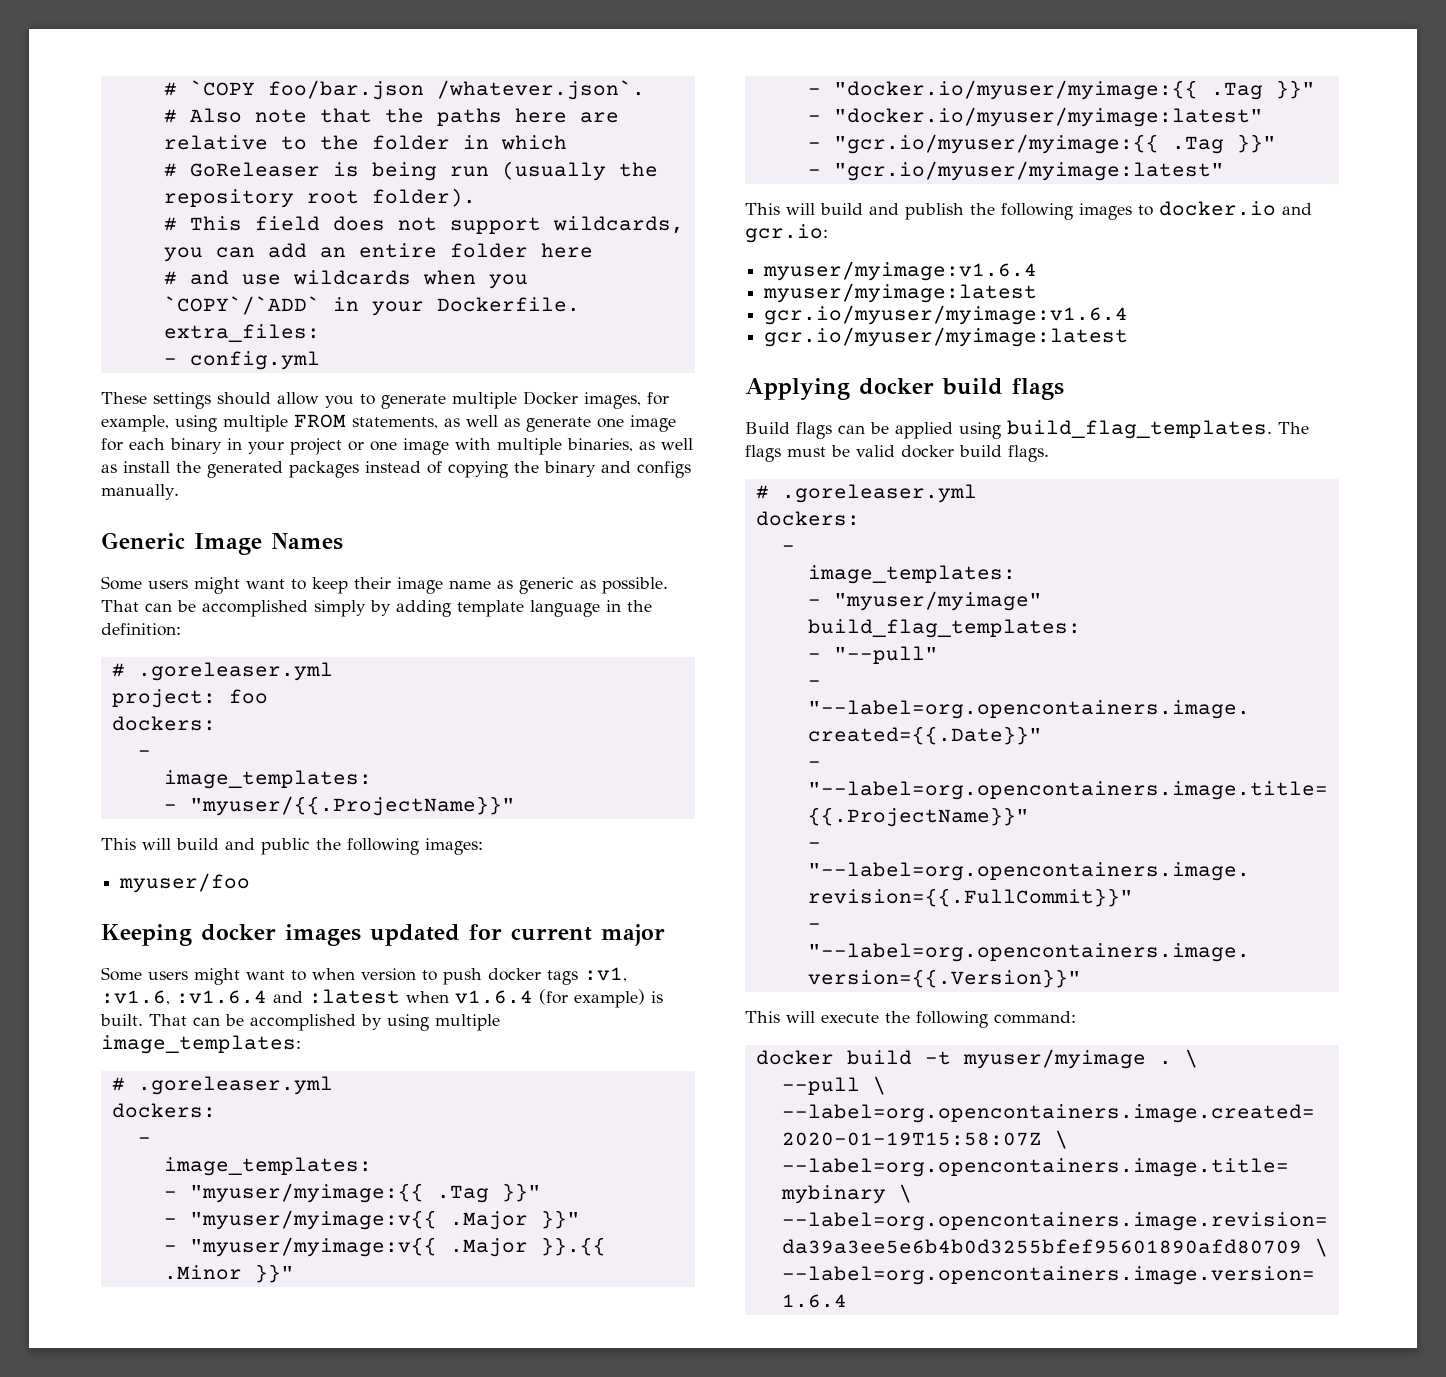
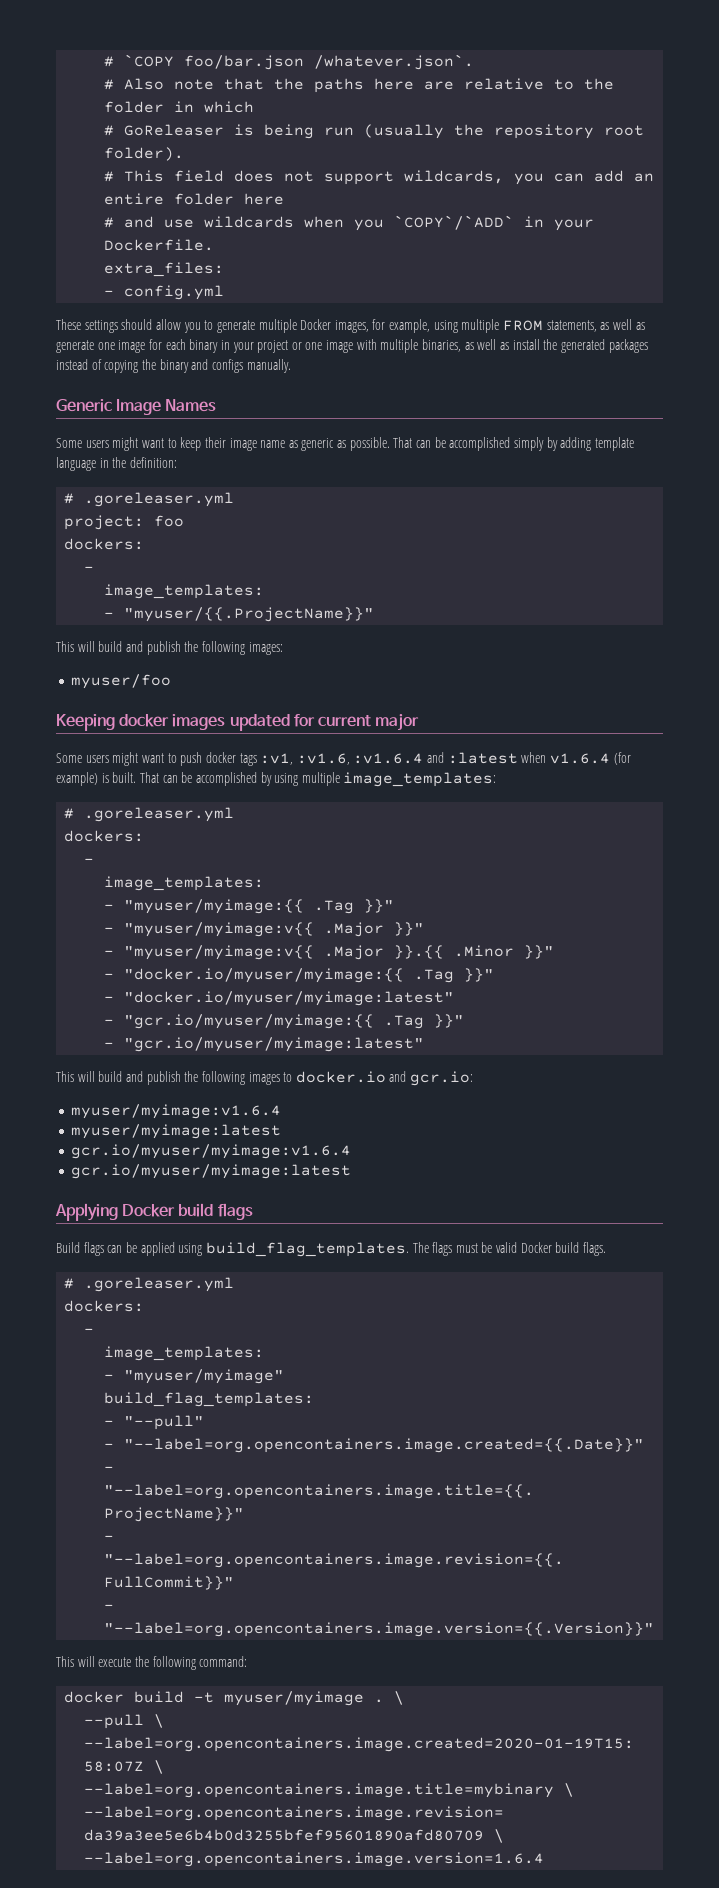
[261,838,310,855] public -> [146,641,181,655] publish
[312,968,437,981] when version to -> (177, 758) none
[859,378,934,395] docker -> [122,1204,176,1217] Docker
[901,445,954,458] docker -> [520,1242,552,1253] Docker

